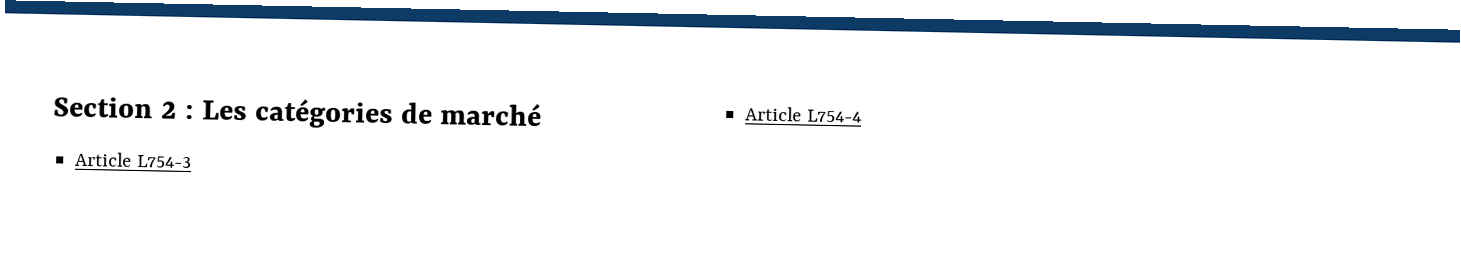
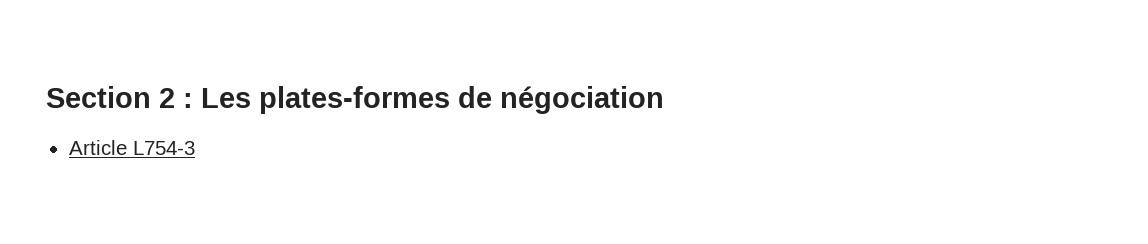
[253,97,543,130] catégories de marché -> [259,86,664,114] plates-formes de négociation
[745,106,862,123] // Article L754-4 -> (195, 148) none

